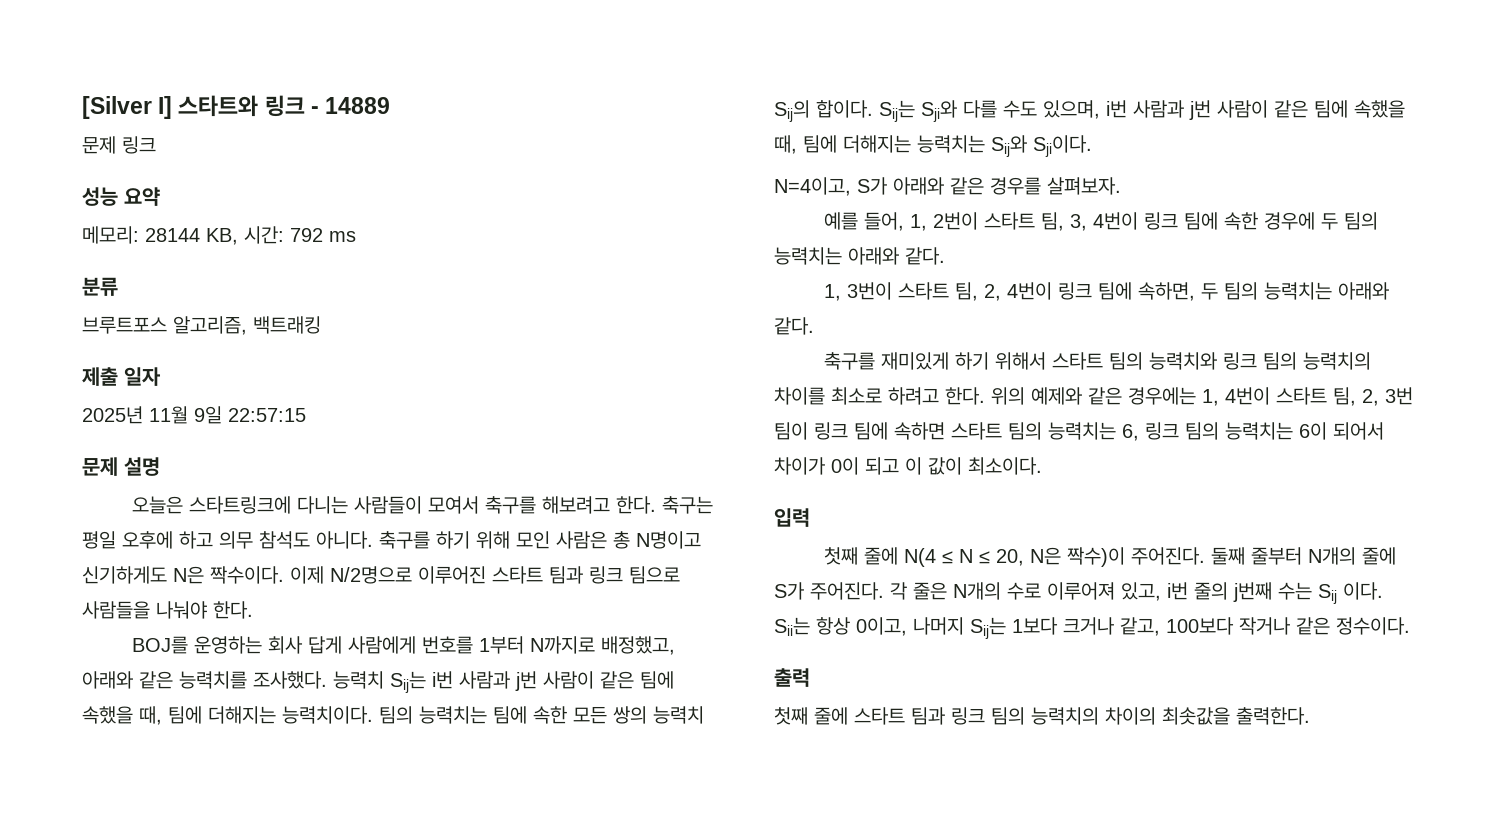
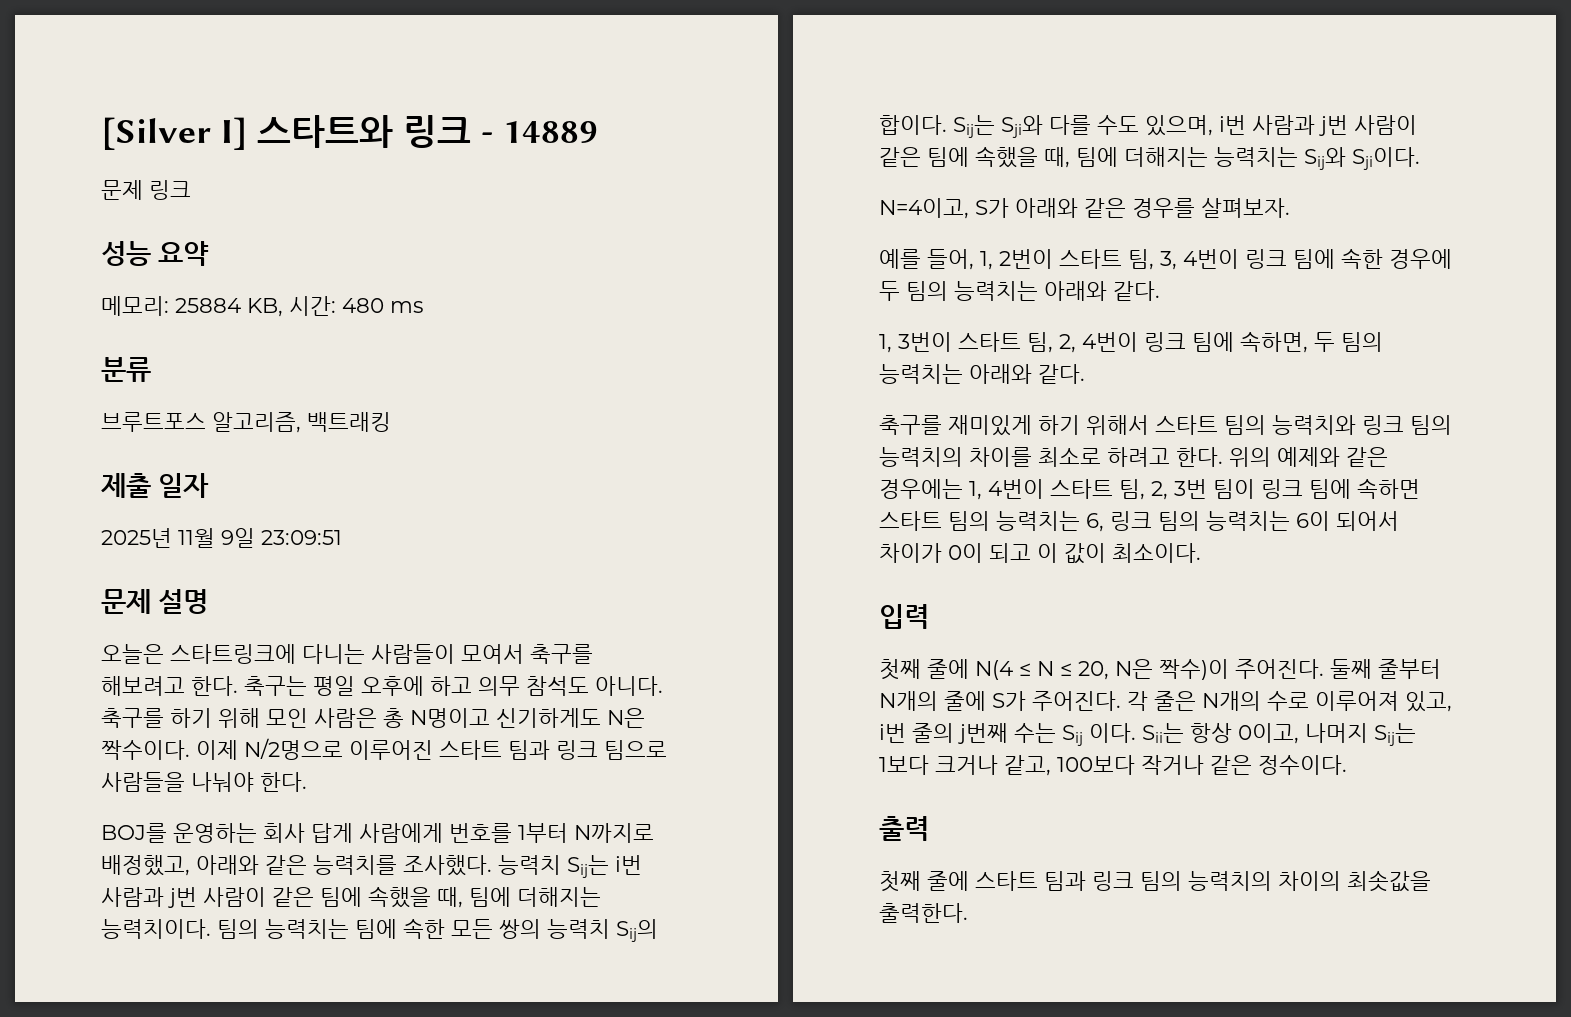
[145,228,200,242] 28144 -> [175,298,241,313] 25884
[290,228,323,242] 792 -> [342,298,384,313] 480
[228,408,306,422] 22:57:15 -> [261,530,342,545] 23:09:51

